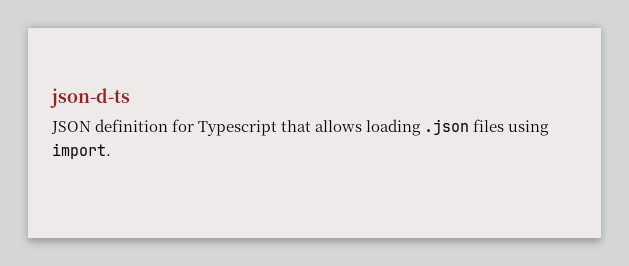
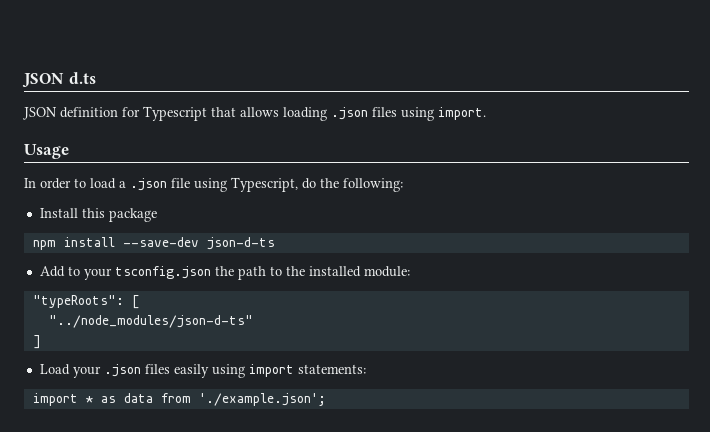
[50,88,130,108] json-d-ts -> [22,72,96,88] JSON d.ts
(111, 151) none -> [24,144,69,159] [24,177,403,192] [39,208,157,222] [32,237,275,250] [39,266,410,280] [32,295,139,309] [48,315,253,328] [32,335,41,349] [39,364,366,378] [32,393,326,406] // Usage // In order to load a .json file using Typescript, do the following: // Install this package // npm install --save-dev json-d-ts // Add to your tsconfig.json the path to the installed module: // "typeRoots": [ // "../node_modules/json-d-ts" // ] // Load your .json files easily using import statements: // import * as data from './example.json';

